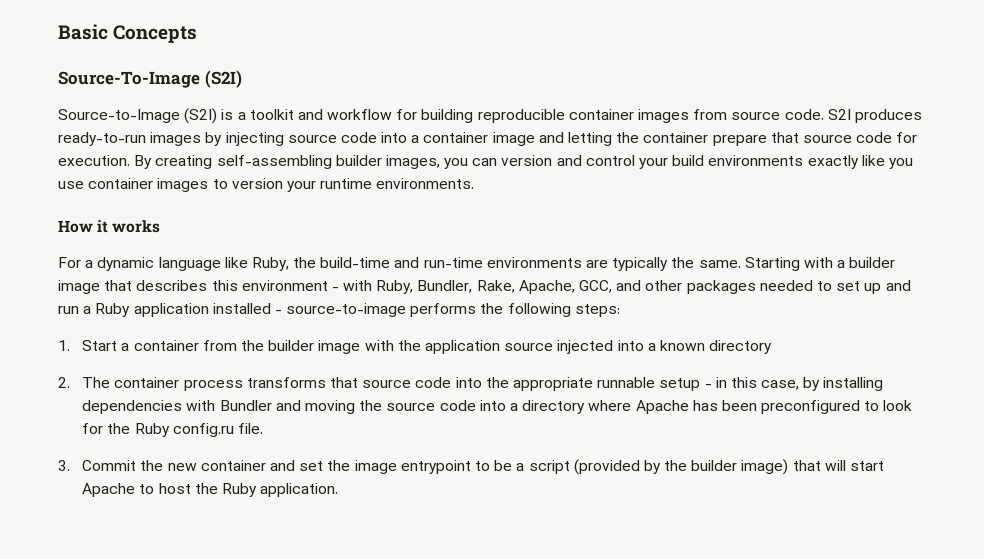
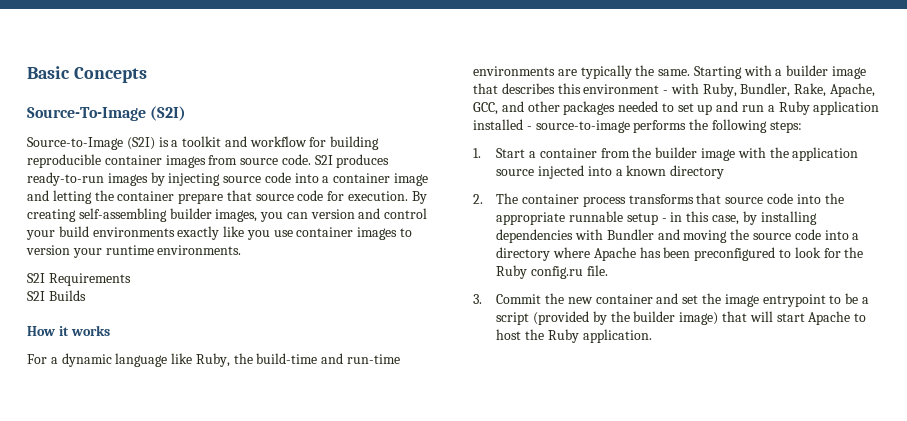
(475, 183) none -> [27,273,131,286] [27,290,86,301] // S2I Requirements // S2I Builds

